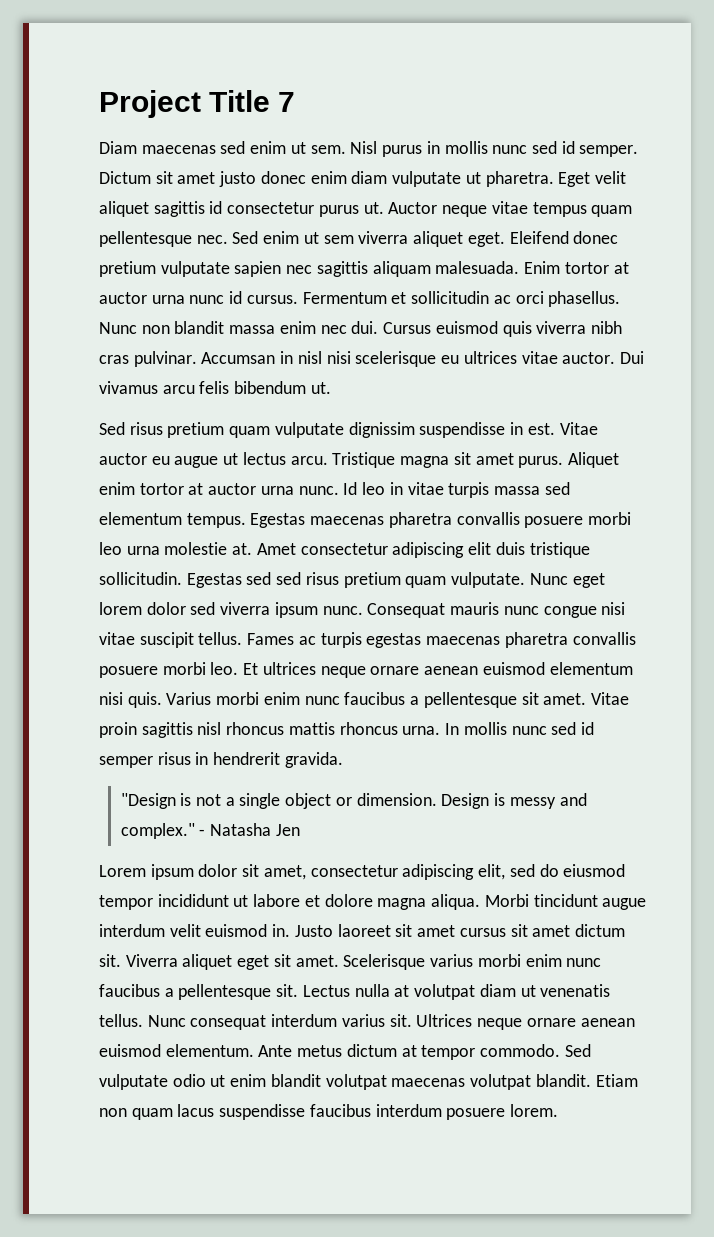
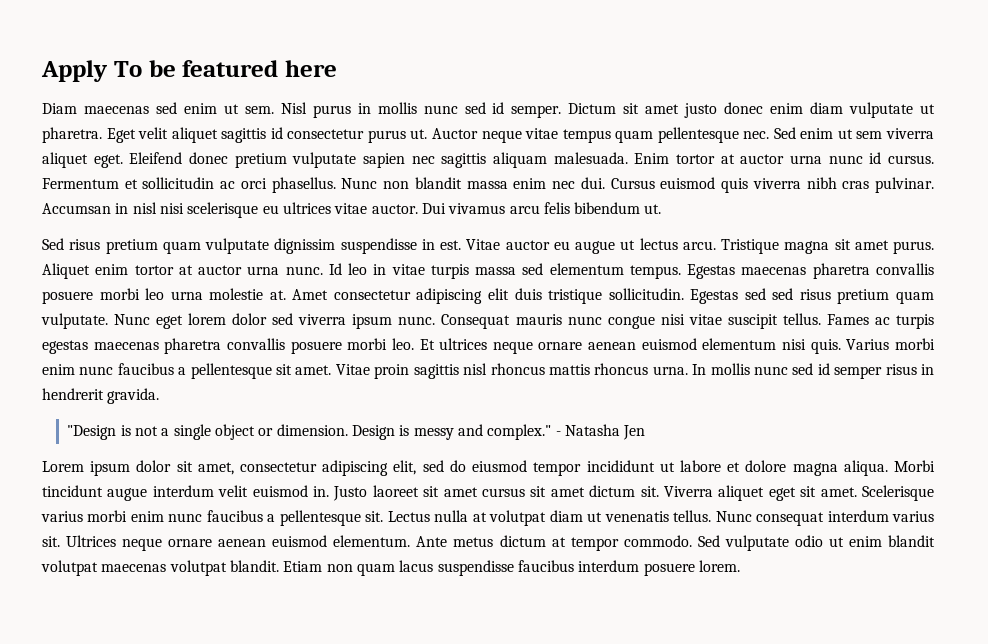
[99,90,296,118] Project Title 7 -> [41,60,337,82] Apply To be featured here

